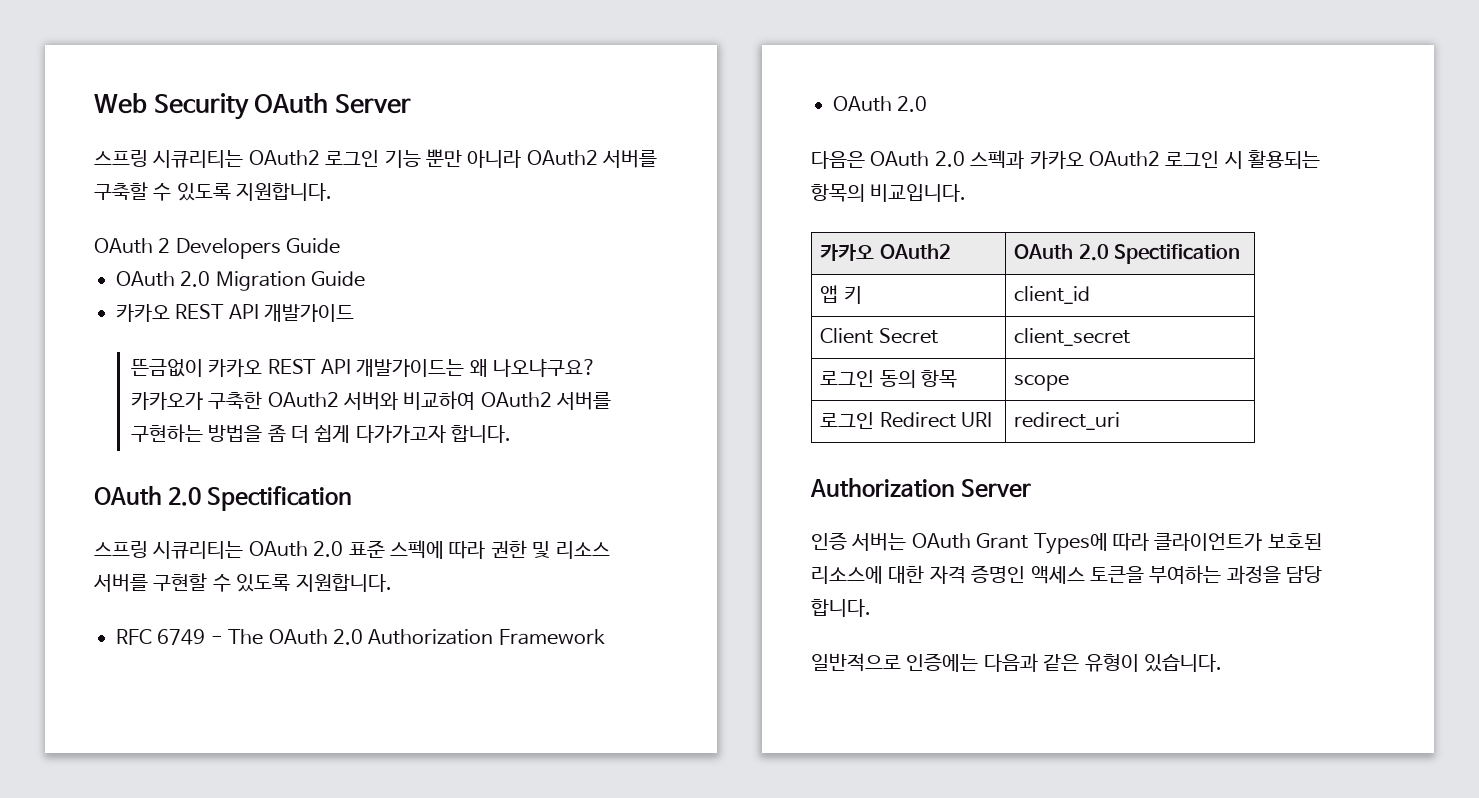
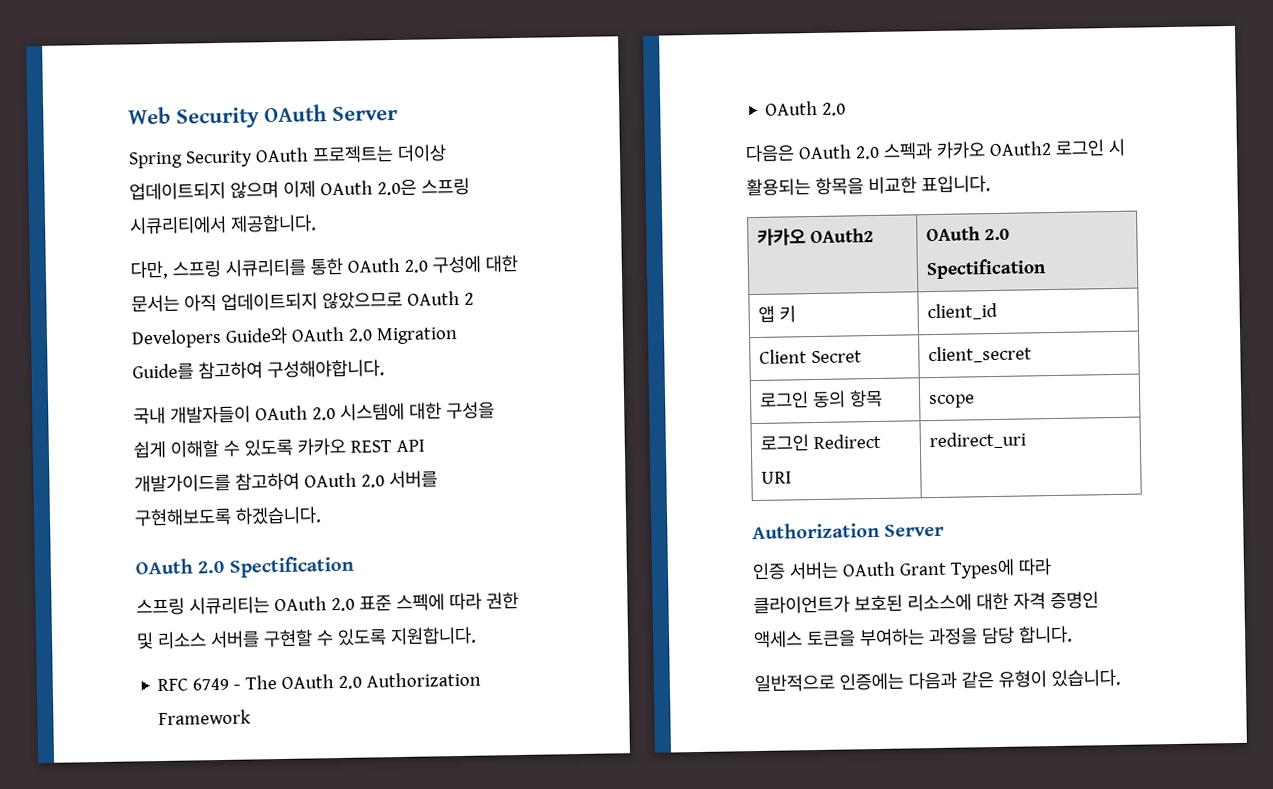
[94,149,658,168] [94,182,333,201] 스프링 시큐리티는 OAuth2 로그인 기능 뿐만 아니라 OAuth2 서버를 구축할 수 있도록 지원합니다. // -> [128,144,447,169] [129,177,470,201] [129,214,317,235] [130,254,518,280] [131,290,403,313] Spring Security OAuth 프로젝트는 더이상 업데이트되지 않으며 이제 OAuth 2.0은 스프링 시큐리티에서 제공합니다. // 다만, 스프링 시큐리티를 통한 OAuth 2.0 구성에 대한 문서는 아직 업데이트되지 않았으므로
[286,238,341,254] Guide // -> [224,326,288,345] Guide와
[311,271,366,287] [116,304,355,322] [130,359,597,377] [130,391,612,410] [130,424,512,443] Guide // 카카오 REST API 개발가이드 // 뜬금없이 카카오 REST API 개발가이드는 왜 나오냐구요? 카카오가 구축한 OAuth2 서버와 비교하여 OAuth2 서버를 구현하는 방법을 좀 더 쉽게 다가가고자 합니다. -> [132,359,385,381] [133,401,495,425] [133,437,425,459] [134,470,438,493] [134,506,322,527] Guide를 참고하여 구성해야합니다. // 국내 개발자들이 OAuth 2.0 시스템에 대한 구성을 쉽게 이해할 수 있도록 카카오 REST API 개발가이드를 참고하여 OAuth 2.0 서버를 구현해보도록 하겠습니다.
[811,184,967,202] 항목의 비교입니다. -> [814,175,991,195] 항목을 비교한 표입니다.

